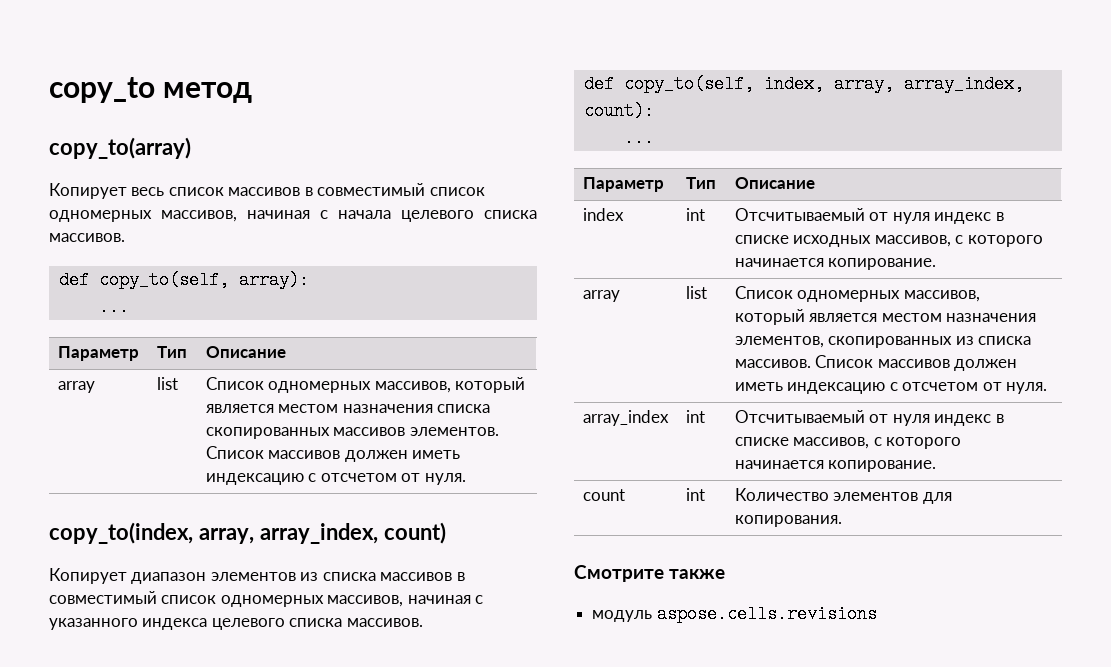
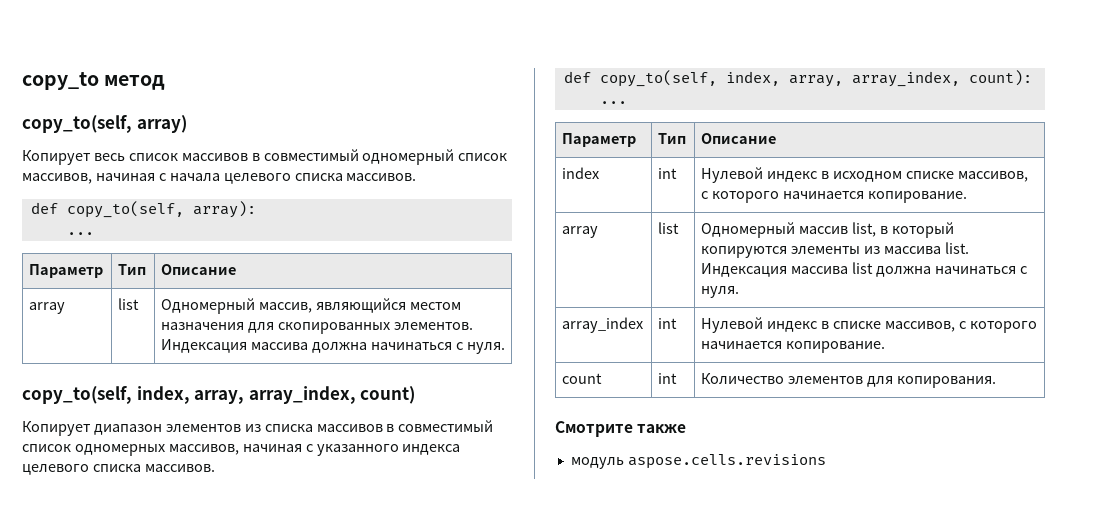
[49,137,191,159] copy_to(array) -> [22,115,187,133] copy_to(self, array)
[429,187,485,196] [49,210,152,222] список одномерных -> [362,149,508,165] одномерный список
[205,377,526,393] [205,404,491,413] [205,427,499,439] [205,446,461,462] [205,473,466,485] [49,522,193,544] Список одномерных массивов, который является местом назначения списка скопированных массивов элементов. Список массивов должен иметь индексацию с отсчетом от нуля. // copy_to(index, -> [161,298,461,314] [161,322,473,334] [161,339,505,354] [22,386,190,404] Одномерный массив, являющийся местом назначения для скопированных элементов. Индексация массива должна начинаться с нуля. // copy_to(self, index,
[734,208,1004,224] [734,235,872,247] Отсчитываемый от нуля индекс в списке исходных -> [701,167,954,183] Нулевой индекс в исходном списке
[734,286,980,302] [734,309,1037,325] [734,336,1032,348] [734,355,1018,371] [734,382,1002,394] Список одномерных массивов, который является местом назначения элементов, скопированных из списка массивов. Список массивов должен иметь индексацию с отсчетом от -> [701,222,954,238] [701,242,969,258] [701,262,1027,277] Одномерный массив list, в который копируются элементы из массива list. Индексация массива list должна начинаться с
[734,410,930,426] Отсчитываемый от нуля -> [701,317,764,333] Нулевой

